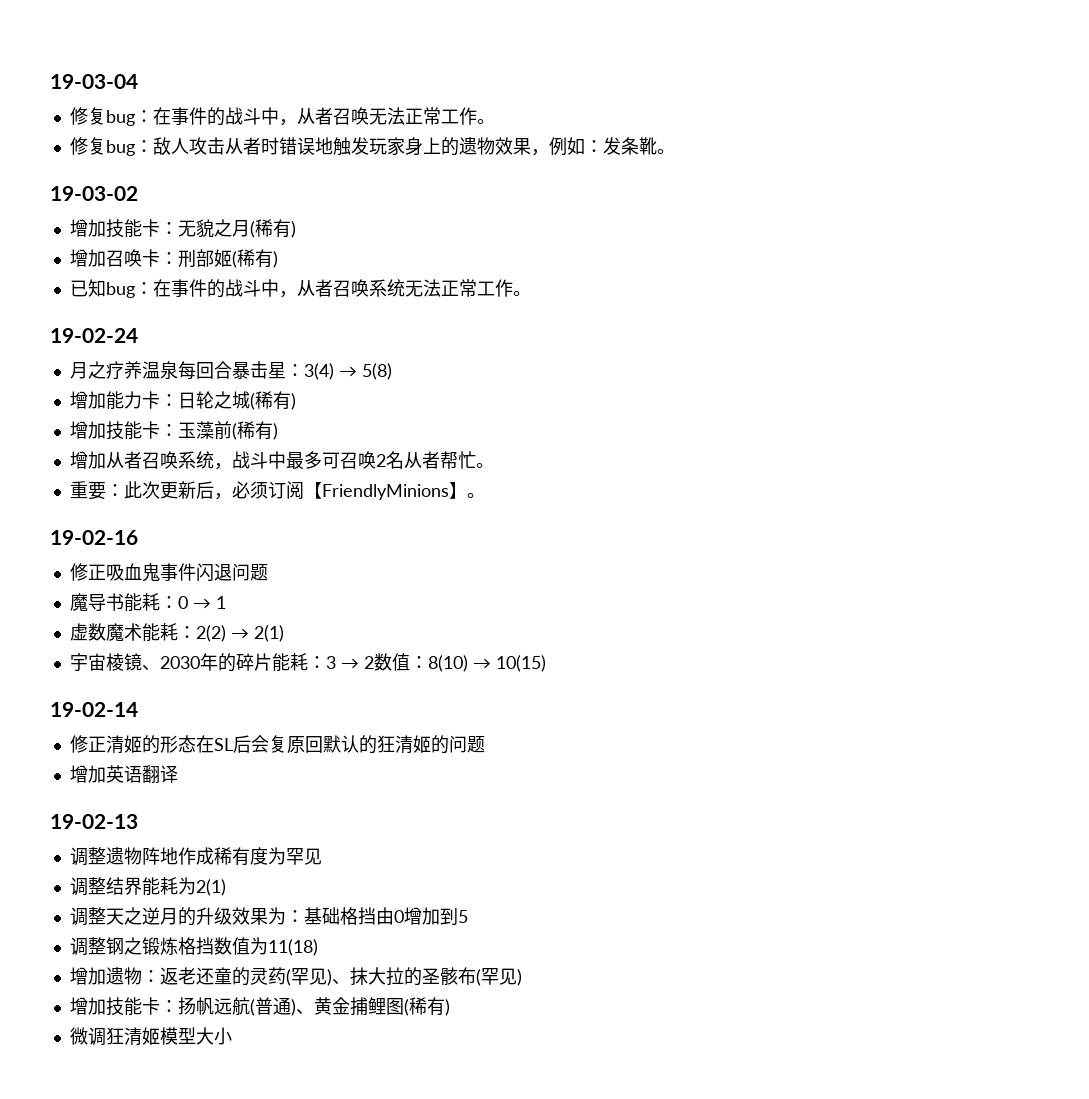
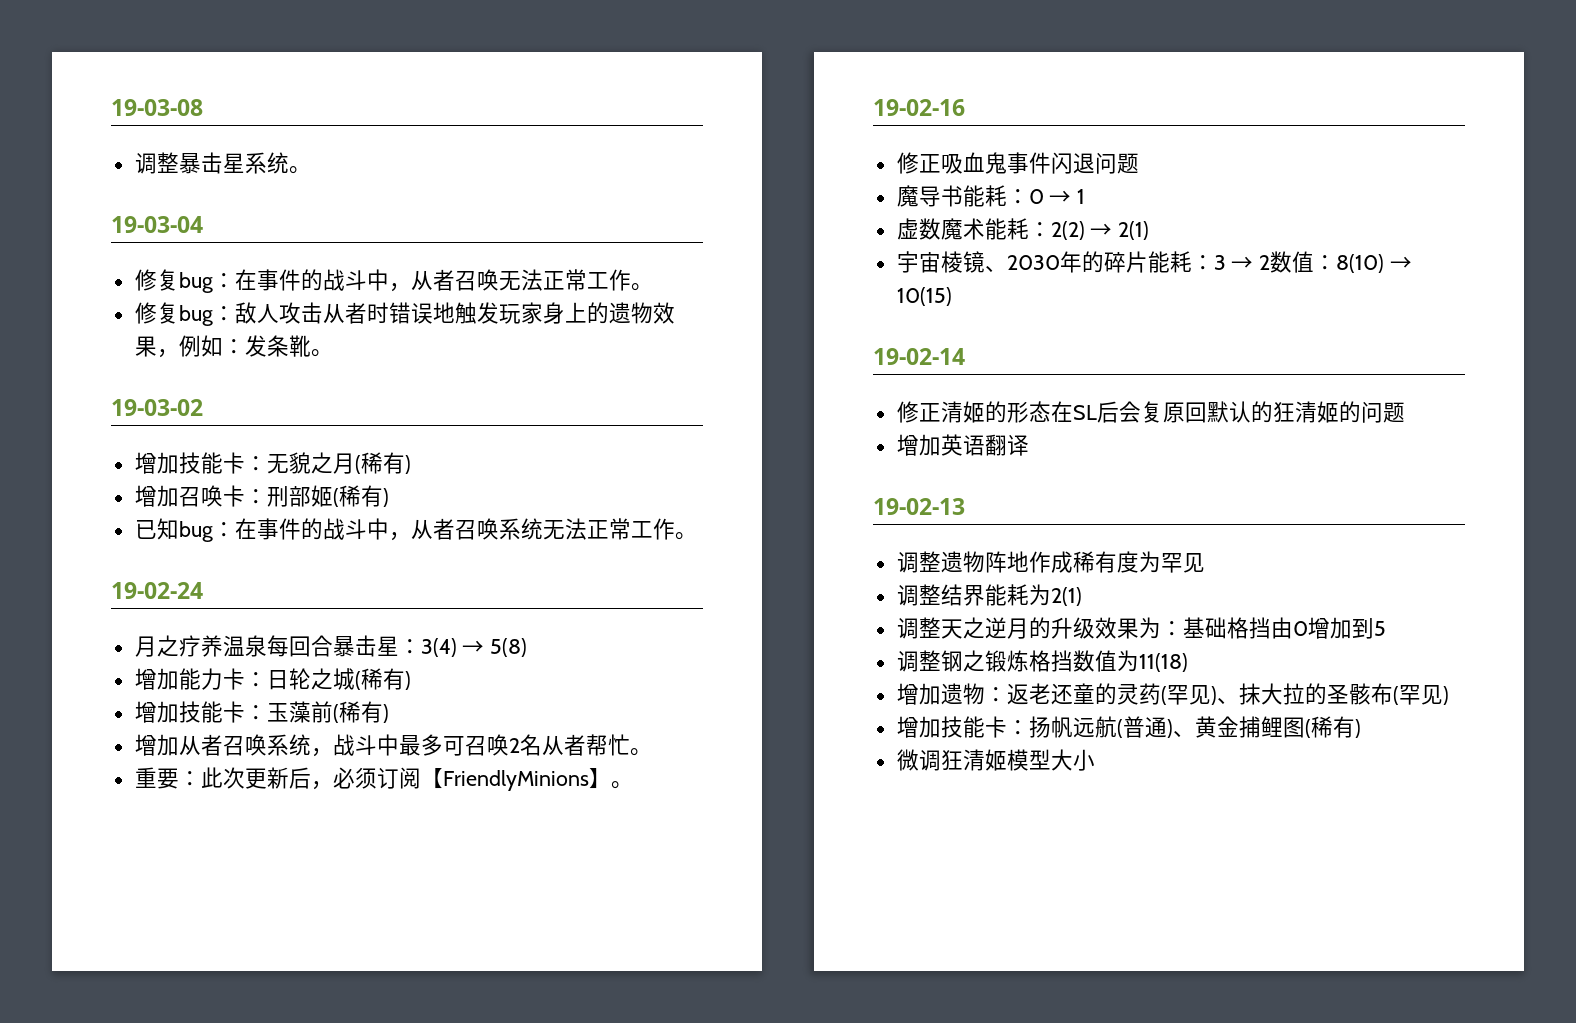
(50, 81) none -> [111,99,203,116] [134,152,311,174] 19-03-08 // 调整暴击星系统。 //

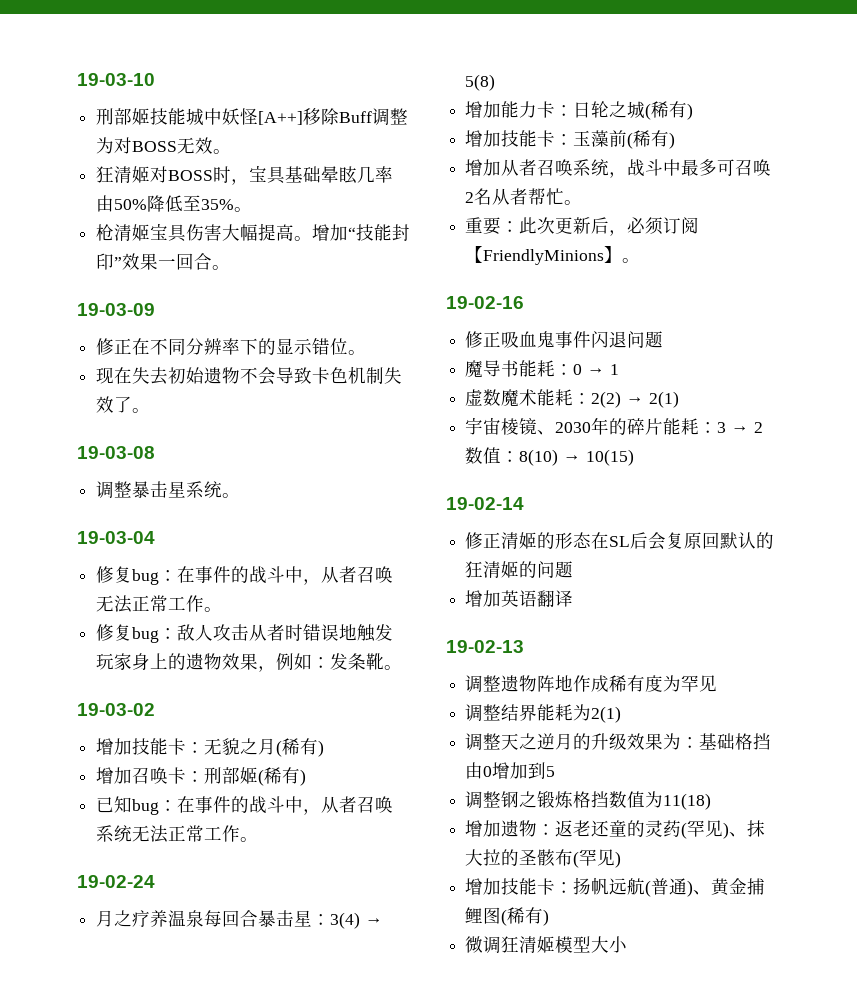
(111, 107) none -> [77,73,155,86] [96,108,409,126] [96,137,232,154] [96,165,394,185] [96,195,253,212] [96,223,411,242] [96,253,231,270] [77,303,155,316] [96,338,367,355] [96,366,403,385] [96,396,151,413] 19-03-10 // 刑部姬技能城中妖怪[A++]移除Buff调整为对BOSS无效。 // 狂清姬对BOSS时，宝具基础晕眩几率由50%降低至35%。 // 枪清姬宝具伤害大幅提高。增加“技能封印”效果一回合。 // 19-03-09 // 修正在不同分辨率下的显示错位。 // 现在失去初始遗物不会导致卡色机制失效了。 //

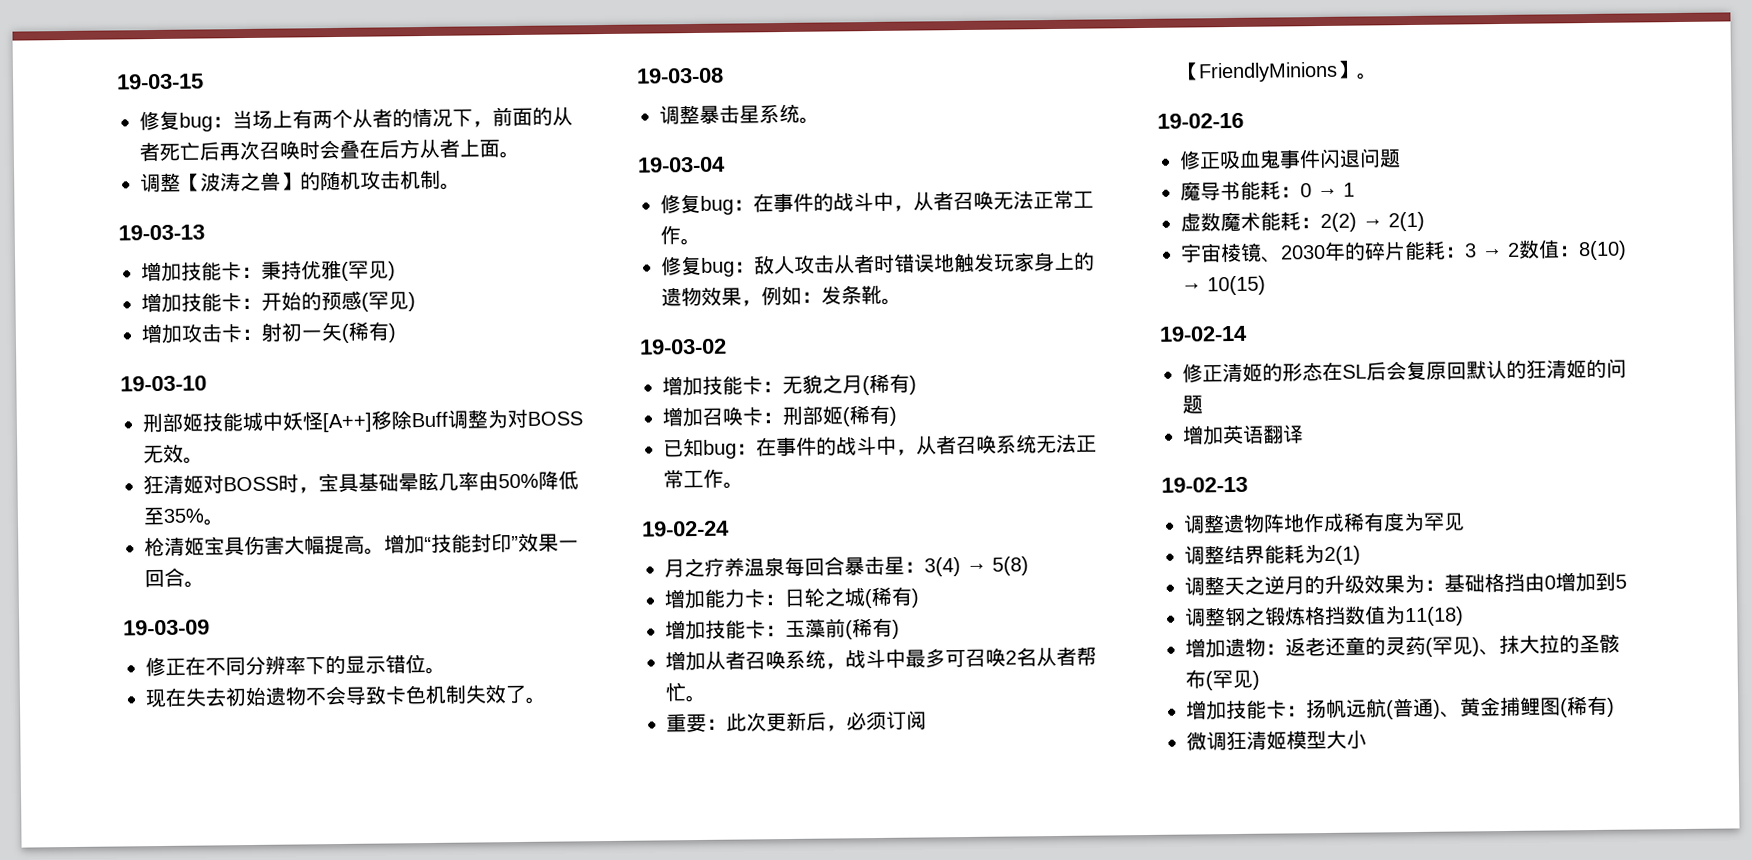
(77, 79) none -> [116,73,204,90] [139,106,573,132] [139,138,520,162] [140,169,461,193] [118,224,205,241] [141,259,396,282] [141,290,416,313] [141,321,396,344] 19-03-15 // 修复bug：当场上有两个从者的情况下，前面的从者死亡后再次召唤时会叠在后方从者上面。 // 调整【波涛之兽】的随机攻击机制。 // 19-03-13 // 增加技能卡：秉持优雅(罕见) // 增加技能卡：开始的预感(罕见) // 增加攻击卡：射初一矢(稀有) //

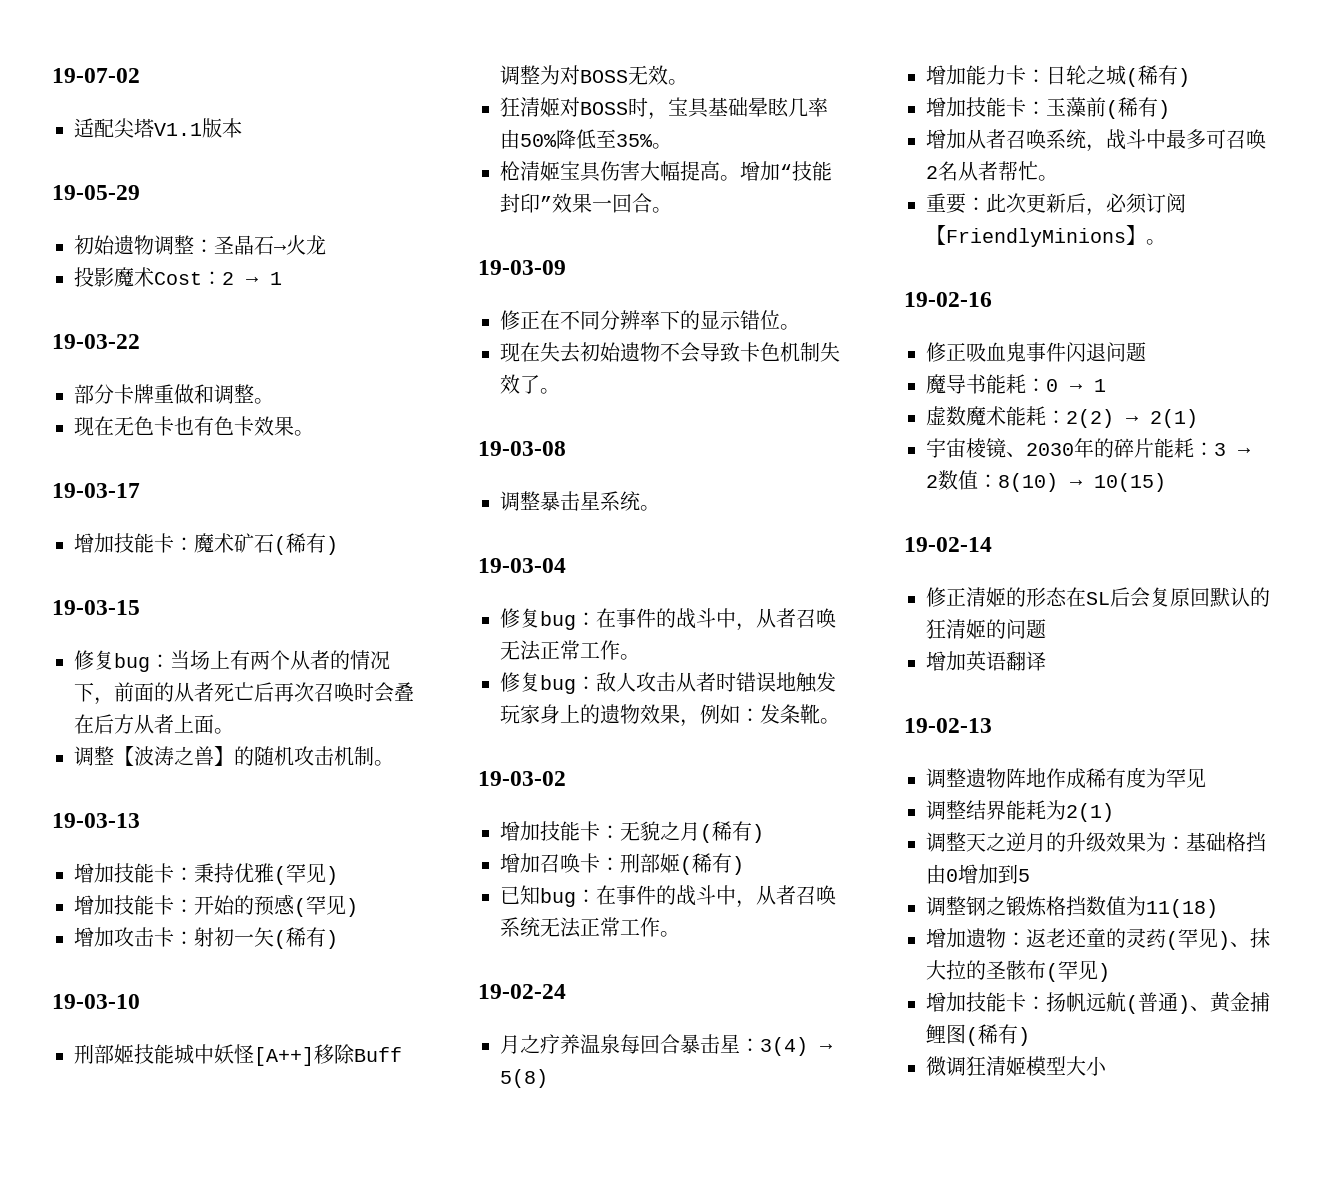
(116, 81) none -> [52,68,140,83] [74,118,242,138] [52,185,140,200] [74,235,326,255] [74,267,282,287] [52,334,140,349] [74,384,274,404] [74,416,314,436] [52,483,140,498] [74,533,338,555] 19-07-02 // 适配尖塔V1.1版本 // 19-05-29 // 初始遗物调整：圣晶石→火龙 // 投影魔术Cost：2 → 1 // 19-03-22 // 部分卡牌重做和调整。 // 现在无色卡也有色卡效果。 // 19-03-17 // 增加技能卡：魔术矿石(稀有) //

